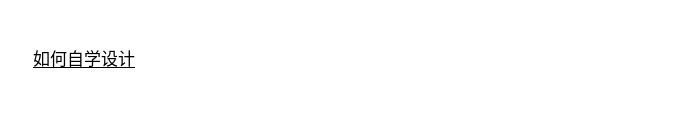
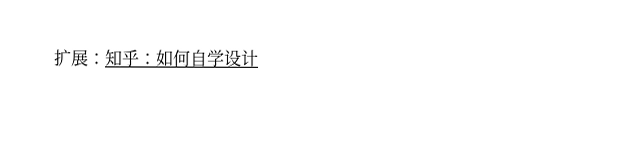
(33, 58) none -> [54,49,157,67] 扩展：知乎：

